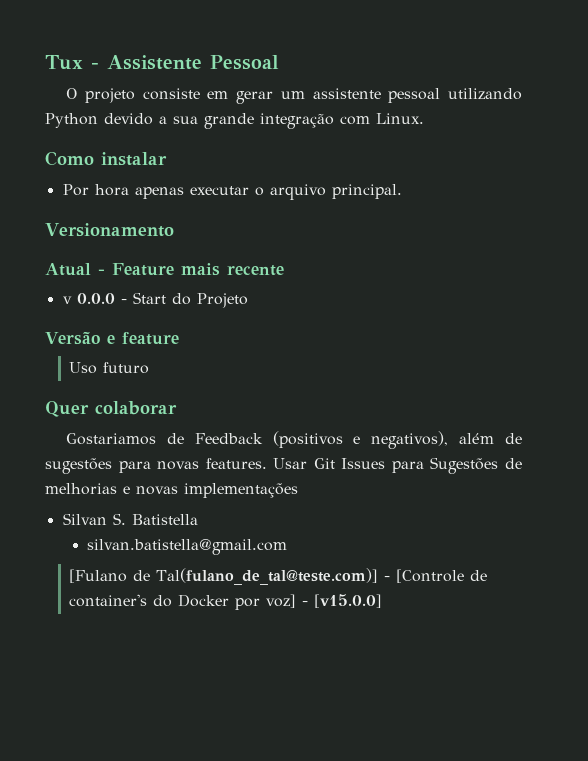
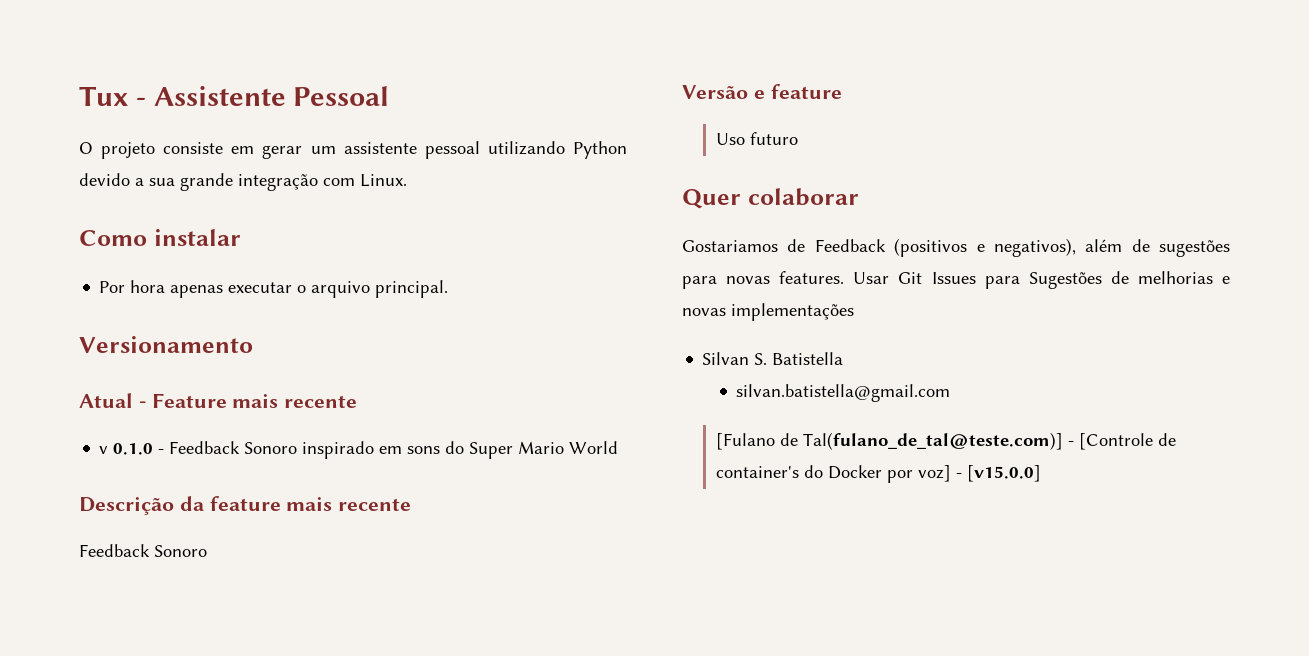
[76,292,248,308] 0.0.0 - Start do Projeto -> [113,441,619,459] [79,496,412,515] [79,544,207,557] 0.1.0 - Feedback Sonoro inspirado em sons do Super Mario World // Descrição da feature mais recente // Feedback Sonoro

